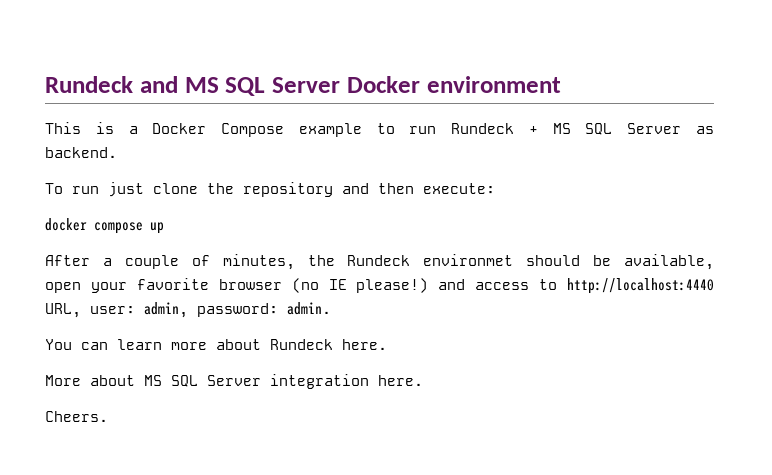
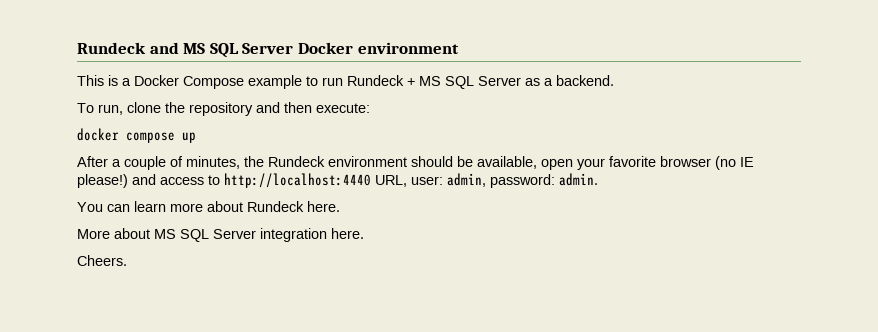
(714, 130) none -> [544,78,553,86] a
[72,182,144,197] run just -> [98,104,123,115] run,
[423,254,514,266] environmet -> [328,156,407,167] environment

